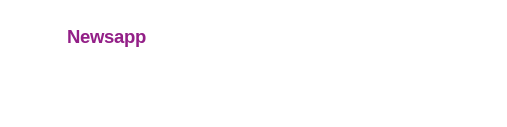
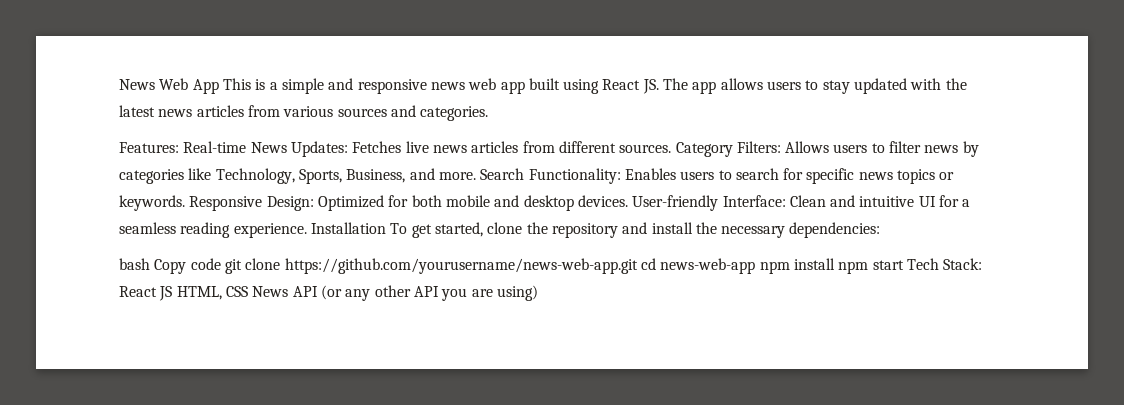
[67,30,146,47] Newsapp -> [119,78,967,94] [119,105,489,121] [119,141,979,157] [119,168,955,184] [119,195,971,211] [119,222,881,238] [119,258,983,274] [119,285,538,301] News Web App This is a simple and responsive news web app built using React JS. The app allows users to stay updated with the latest news articles from various sources and categories. // Features: Real-time News Updates: Fetches live news articles from different sources. Category Filters: Allows users to filter news by categories like Technology, Sports, Business, and more. Search Functionality: Enables users to search for specific news topics or keywords. Responsive Design: Optimized for both mobile and desktop devices. User-friendly Interface: Clean and intuitive UI for a seamless reading experience. Installation To get started, clone the repository and install the necessary dependencies: // bash Copy code git clone https://github.com/yourusername/news-web-app.git cd news-web-app npm install npm start Tech Stack: React JS HTML, CSS News API (or any other API you are using)

